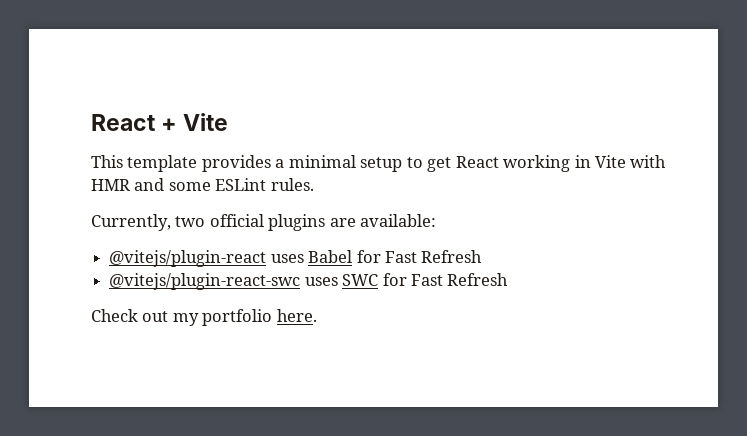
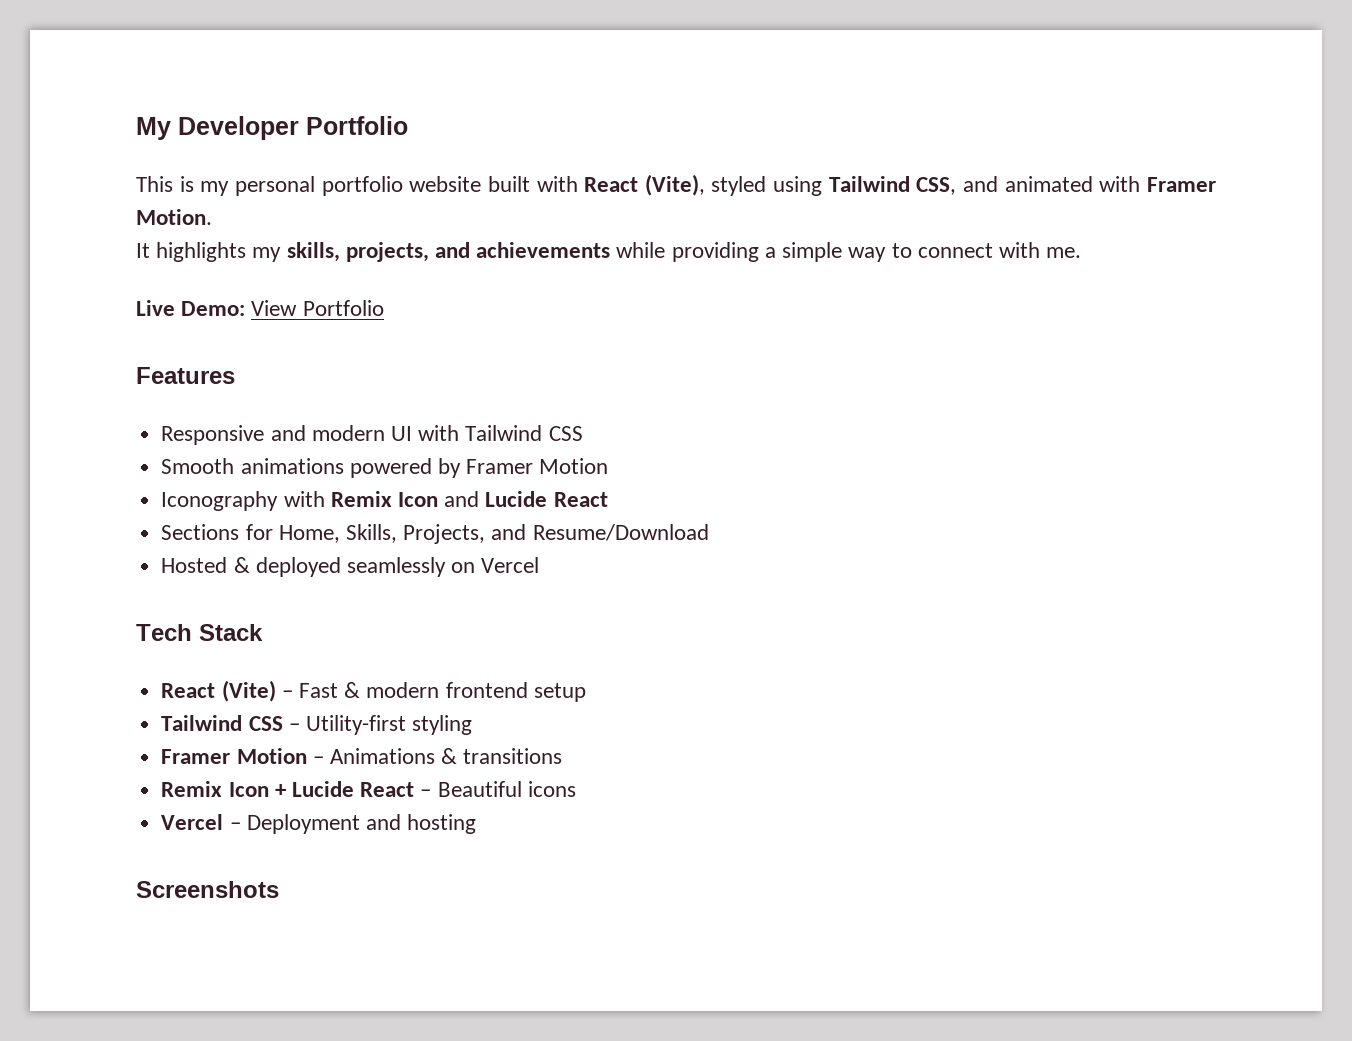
[91,113,229,131] [91,155,667,172] [91,178,314,191] [91,214,437,231] [109,250,483,267] [109,273,509,290] [91,309,317,326] React + Vite // This template provides a minimal setup to get React working in Vite with HMR and some ESLint rules. // Currently, two official plugins are available: // @vitejs/plugin-react uses Babel for Fast Refresh // @vitejs/plugin-react-swc uses SWC for Fast Refresh // Check out my portfolio here. -> [136,116,408,140] [136,174,1216,196] [136,209,212,225] [136,242,1082,262] [136,300,384,316] [136,367,235,384] [161,425,583,445] [161,458,609,478] [161,491,608,511] [161,524,709,544] [161,557,540,577] [136,624,263,641] [161,680,586,702] [161,715,473,735] [161,748,563,764] [161,781,576,797] [161,814,477,834] [136,881,279,898] My Developer Portfolio // This is my personal portfolio website built with React (Vite), styled using Tailwind CSS, and animated with Framer Motion. // It highlights my skills, projects, and achievements while providing a simple way to connect with me. // Live Demo: View Portfolio // Features // Responsive and modern UI with Tailwind CSS // Smooth animations powered by Framer Motion // Iconography with Remix Icon and Lucide React // Sections for Home, Skills, Projects, and Resume/Download // Hosted & deployed seamlessly on Vercel // Tech Stack // React (Vite) – Fast & modern frontend setup // Tailwind CSS – Utility-first styling // Framer Motion – Animations & transitions // Remix Icon + Lucide React – Beautiful icons // Vercel – Deployment and hosting // Screenshots

